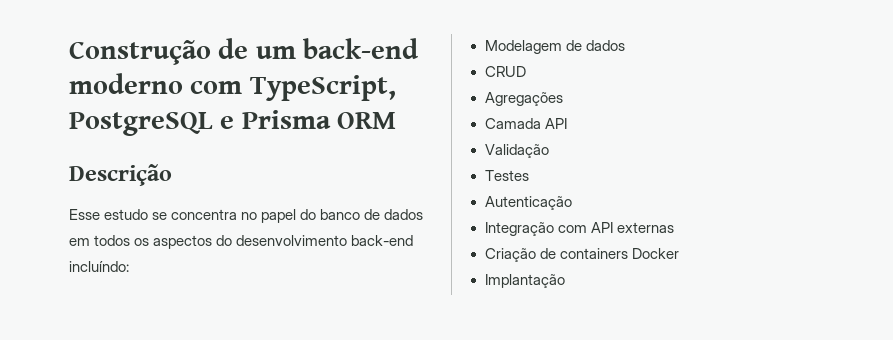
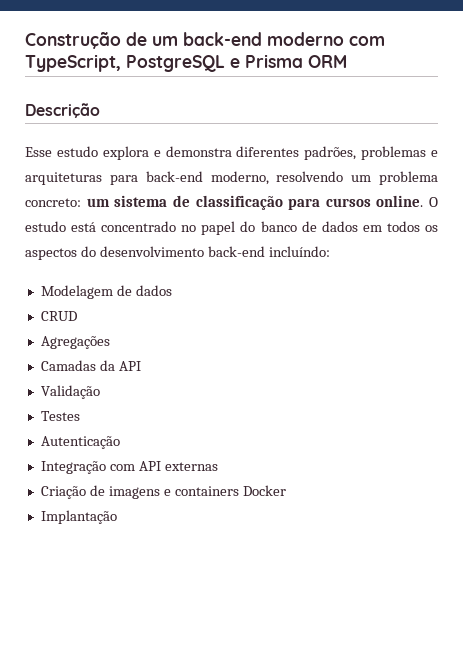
[152,209,238,220] se concentra -> [102,146,438,160] [25,171,438,185] [25,195,438,210] [25,221,177,232] explora e demonstra diferentes padrões, problemas e arquiteturas para back-end moderno, resolvendo um problema concreto: um sistema de classificação para cursos online. O estudo está concentrado
[484,118,541,129] Camada -> [40,360,115,371] Camadas da
(556, 253) none -> [108,486,171,499] imagens e

